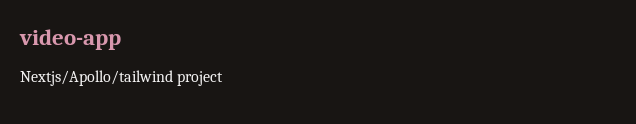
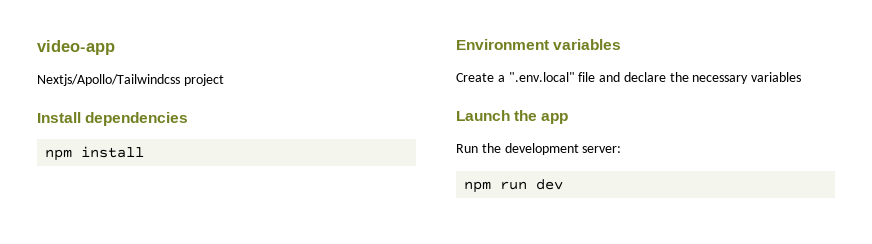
[20,70,173,86] Nextjs/Apollo/tailwind -> [37,74,180,86] Nextjs/Apollo/Tailwindcss
(224, 78) none -> [37,112,189,126] [45,146,145,161] [456,39,622,50] [456,72,802,84] [456,110,569,124] [456,143,622,155] [464,179,564,193] // Install dependencies // npm install // Environment variables // Create a ".env.local" file and declare the necessary variables // Launch the app // Run the development server: // npm run dev

